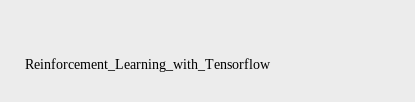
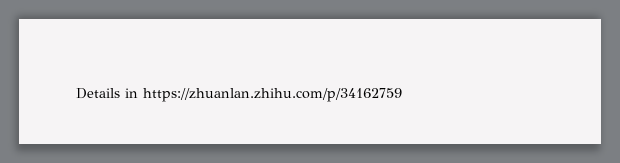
[25,58,271,72] Reinforcement_Learning_with_Tensorflow -> [76,88,402,102] Details in https://zhuanlan.zhihu.com/p/34162759

